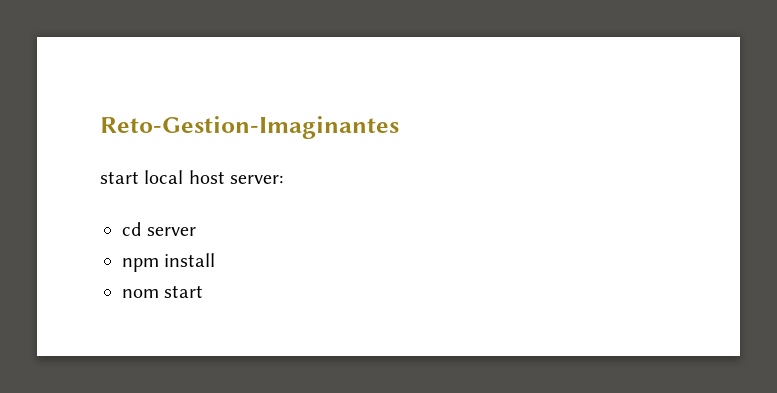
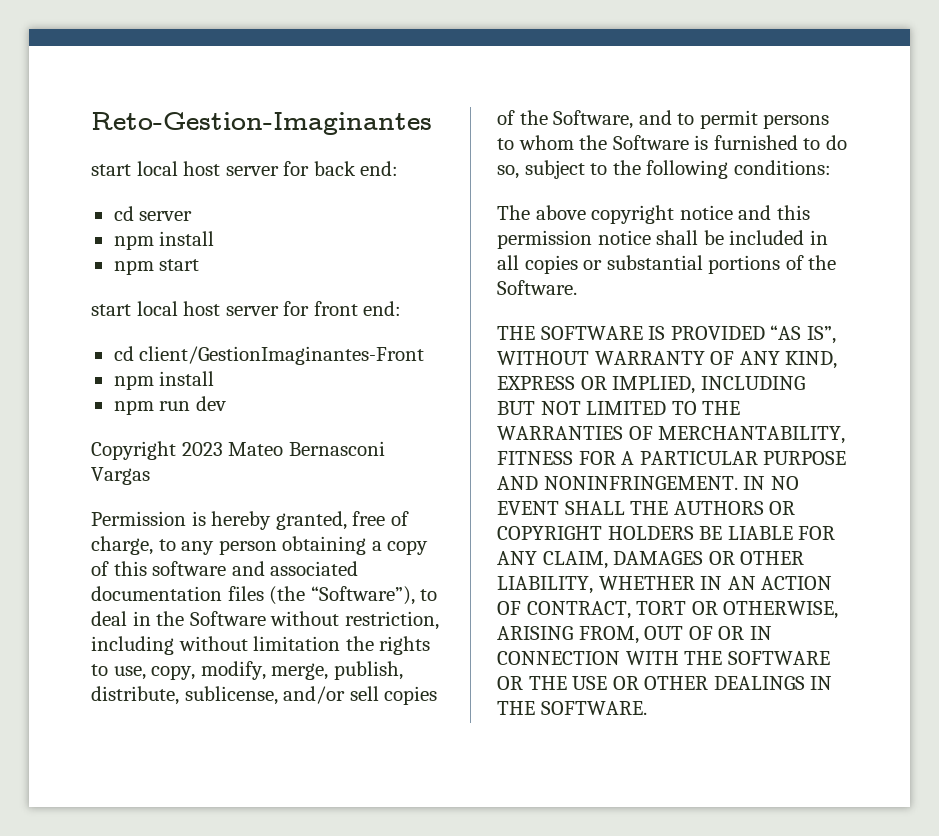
[230,175,284,184] server: -> [225,161,399,176] server for back end:
[122,285,204,298] nom start -> [113,259,200,275] [91,301,402,316] [113,346,425,365] [113,371,215,390] [113,396,226,415] [91,441,385,460] [91,467,150,485] [91,511,409,530] [91,536,429,555] [91,561,359,576] [91,586,438,605] [91,611,439,630] [91,636,431,655] [91,661,403,680] [91,686,438,705] [497,110,830,129] [497,135,847,150] [497,160,831,179] [497,205,810,224] [497,230,828,249] [497,255,837,274] [497,280,577,295] [497,325,836,344] [497,351,838,369] [497,376,805,394] [497,401,741,415] [497,426,846,444] [497,451,847,465] [497,476,799,490] [497,501,796,515] [497,526,836,540] [497,551,805,569] [497,576,833,594] [497,601,839,619] [497,626,772,644] [497,651,830,665] [497,676,833,690] [497,701,647,715] npm start // start local host server for front end: // cd client/GestionImaginantes-Front // npm install // npm run dev // Copyright 2023 Mateo Bernasconi Vargas // Permission is hereby granted, free of charge, to any person obtaining a copy of this software and associated documentation files (the “Software”), to deal in the Software without restriction, including without limitation the rights to use, copy, modify, merge, publish, distribute, sublicense, and/or sell copies of the Software, and to permit persons to whom the Software is furnished to do so, subject to the following conditions: // The above copyright notice and this permission notice shall be included in all copies or substantial portions of the Software. // THE SOFTWARE IS PROVIDED “AS IS”, WITHOUT WARRANTY OF ANY KIND, EXPRESS OR IMPLIED, INCLUDING BUT NOT LIMITED TO THE WARRANTIES OF MERCHANTABILITY, FITNESS FOR A PARTICULAR PURPOSE AND NONINFRINGEMENT. IN NO EVENT SHALL THE AUTHORS OR COPYRIGHT HOLDERS BE LIABLE FOR ANY CLAIM, DAMAGES OR OTHER LIABILITY, WHETHER IN AN ACTION OF CONTRACT, TORT OR OTHERWISE, ARISING FROM, OUT OF OR IN CONNECTION WITH THE SOFTWARE OR THE USE OR OTHER DEALINGS IN THE SOFTWARE.

